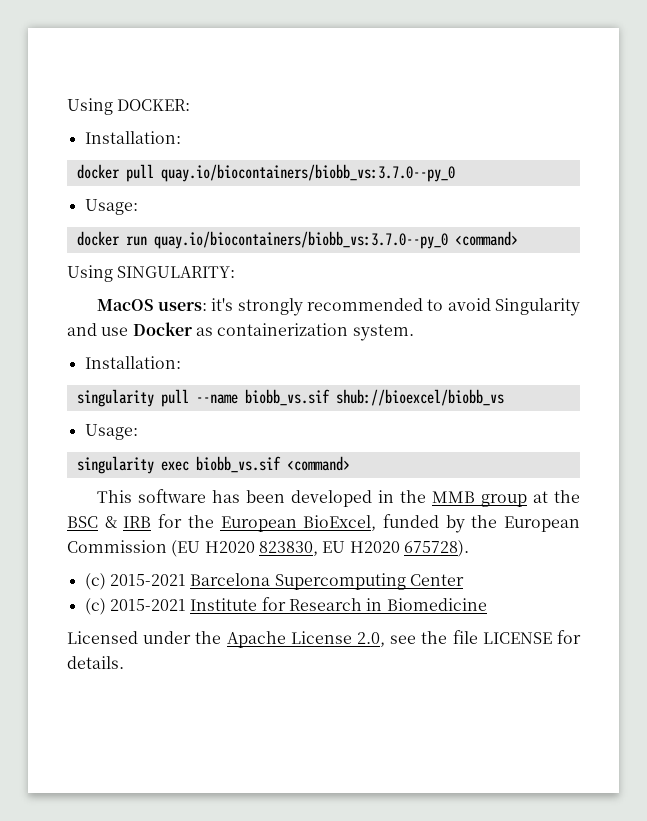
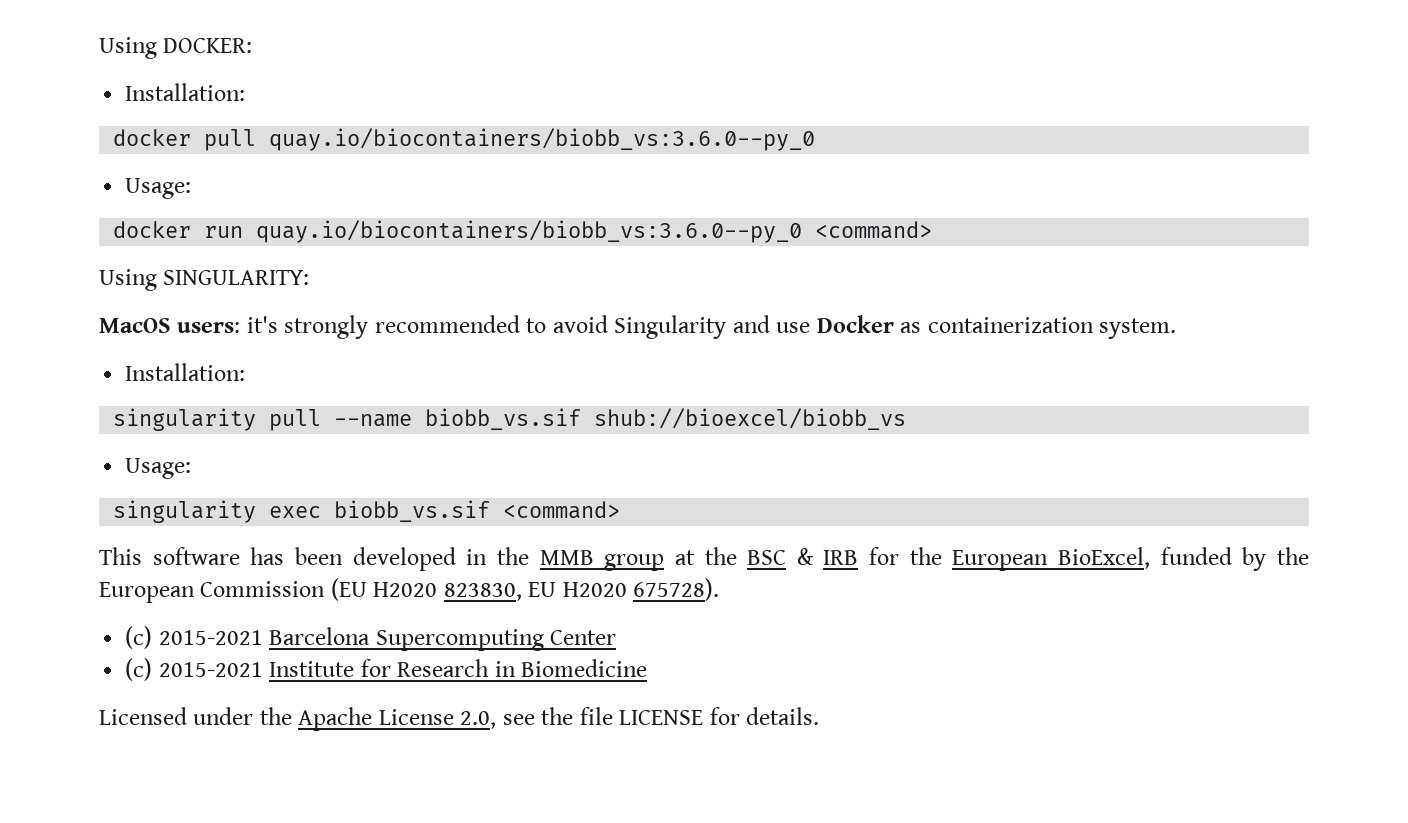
[160,164,455,182] quay.io/biocontainers/biobb_vs:3.7.0--py_0 -> [269,128,816,151] quay.io/biocontainers/biobb_vs:3.6.0--py_0
[153,231,448,249] quay.io/biocontainers/biobb_vs:3.7.0--py_0 -> [256,220,803,243] quay.io/biocontainers/biobb_vs:3.6.0--py_0

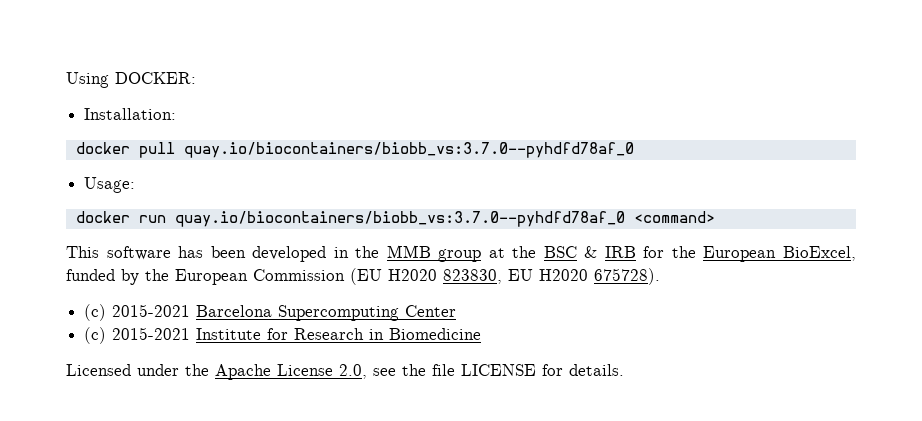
[269,128,816,151] quay.io/biocontainers/biobb_vs:3.6.0--py_0 -> [183,142,634,158] quay.io/biocontainers/biobb_vs:3.7.0--pyhdfd78af_0
[256,220,933,243] [99,269,310,291] [99,315,1177,339] [125,363,246,381] [113,408,907,431] [125,458,192,479] [113,500,491,523] quay.io/biocontainers/biobb_vs:3.6.0--py_0 <command> // Using SINGULARITY: // MacOS users: it's strongly recommended to avoid Singularity and use Docker as containerization system. // Installation: // singularity pull --name biobb_vs.sif shub://bioexcel/biobb_vs // Usage: // singularity exec biobb_vs.sif -> [174,211,625,227] quay.io/biocontainers/biobb_vs:3.7.0--pyhdfd78af_0

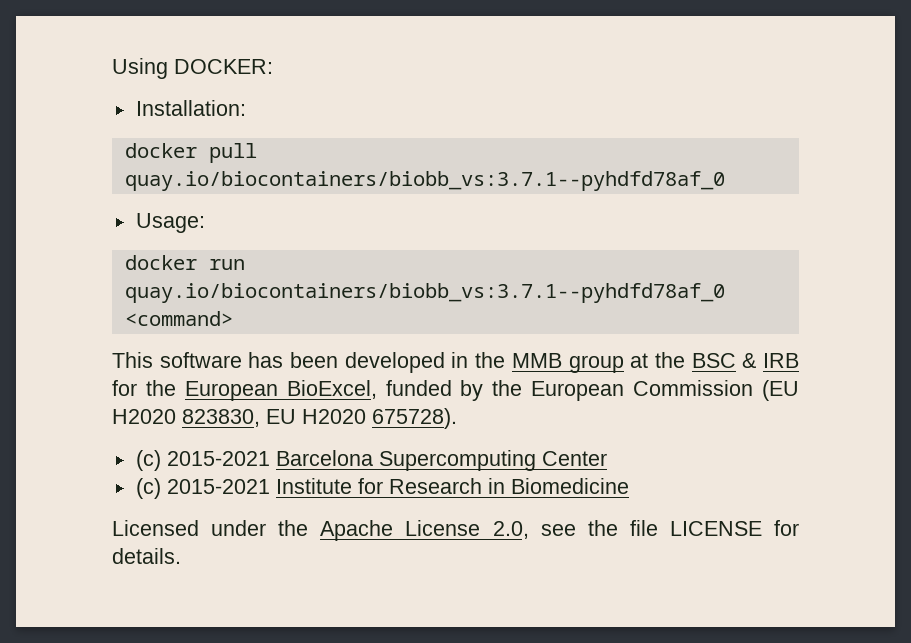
[183,142,634,158] quay.io/biocontainers/biobb_vs:3.7.0--pyhdfd78af_0 -> [124,171,725,191] quay.io/biocontainers/biobb_vs:3.7.1--pyhdfd78af_0
[174,211,625,227] quay.io/biocontainers/biobb_vs:3.7.0--pyhdfd78af_0 -> [124,283,725,303] quay.io/biocontainers/biobb_vs:3.7.1--pyhdfd78af_0

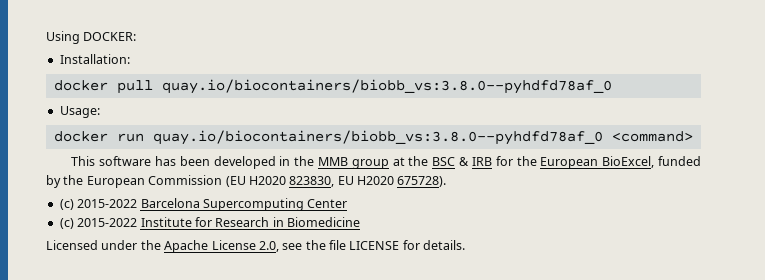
[124,171,725,191] quay.io/biocontainers/biobb_vs:3.7.1--pyhdfd78af_0 -> [161,79,612,94] quay.io/biocontainers/biobb_vs:3.8.0--pyhdfd78af_0
[124,283,725,303] quay.io/biocontainers/biobb_vs:3.7.1--pyhdfd78af_0 -> [152,130,603,145] quay.io/biocontainers/biobb_vs:3.8.0--pyhdfd78af_0
[166,451,270,466] 2015-2021 -> [77,199,138,208] 2015-2022
[166,479,270,494] 2015-2021 -> [77,218,138,227] 2015-2022

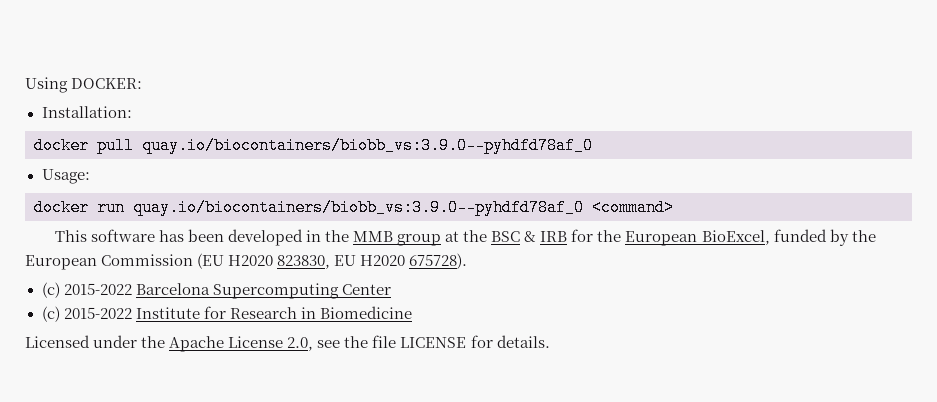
[161,79,612,94] quay.io/biocontainers/biobb_vs:3.8.0--pyhdfd78af_0 -> [142,137,593,154] quay.io/biocontainers/biobb_vs:3.9.0--pyhdfd78af_0
[152,130,603,145] quay.io/biocontainers/biobb_vs:3.8.0--pyhdfd78af_0 -> [133,199,584,216] quay.io/biocontainers/biobb_vs:3.9.0--pyhdfd78af_0

